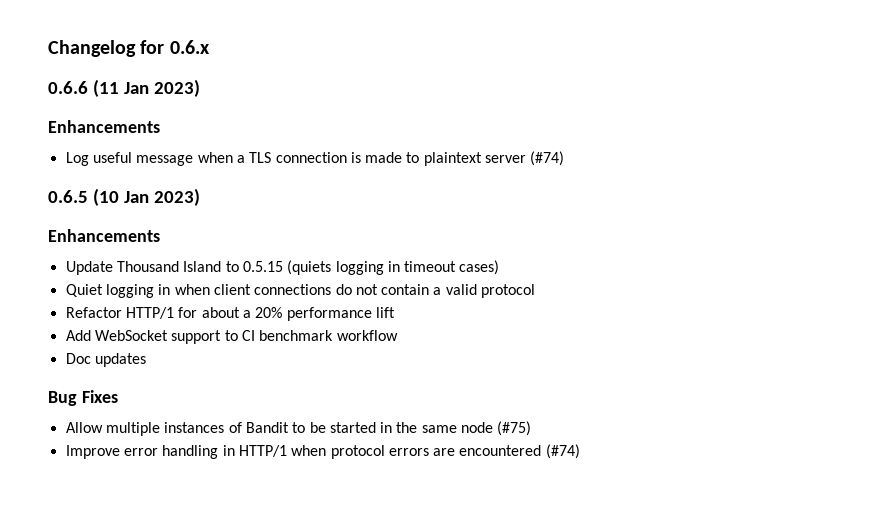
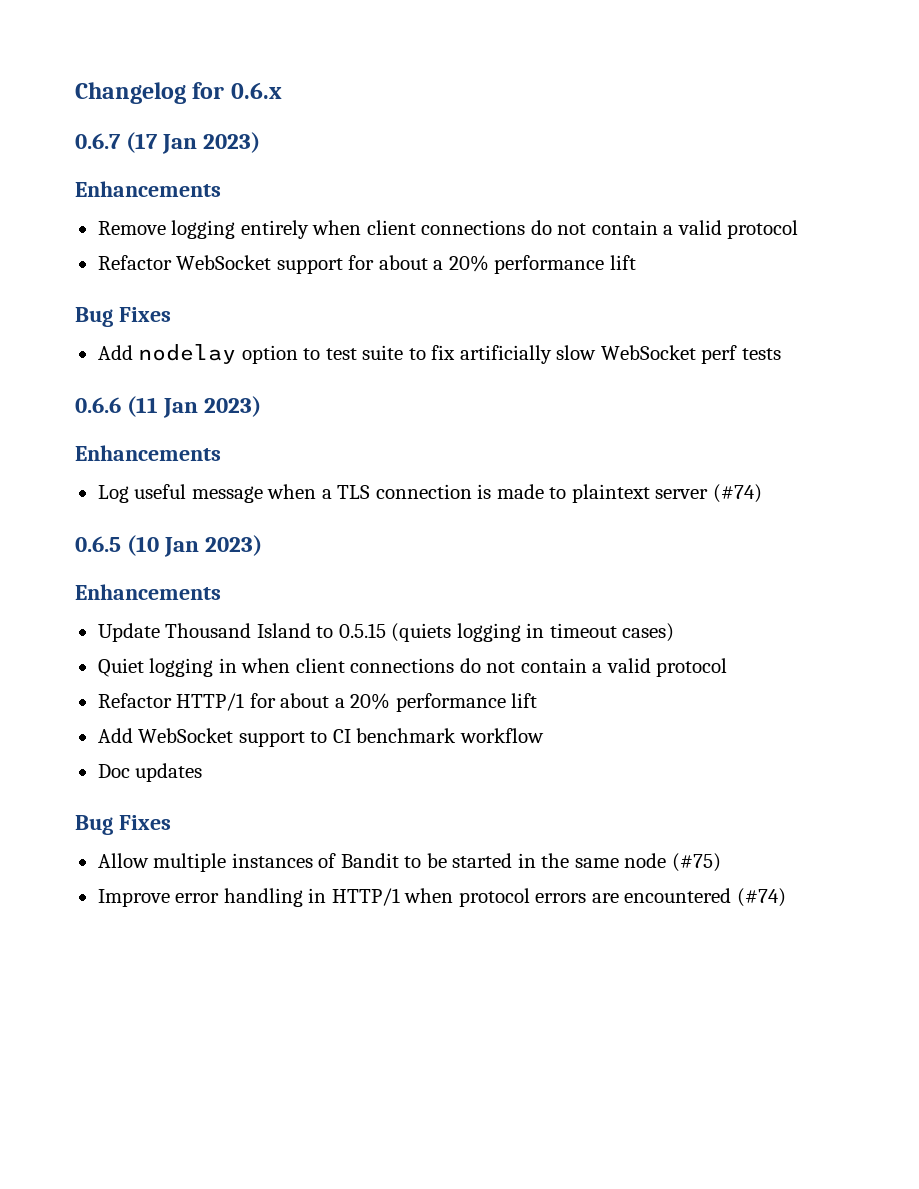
(210, 47) none -> [75,132,261,154] [75,181,221,197] [97,220,799,239] [97,255,636,274] [75,307,171,327] [97,344,781,364] // 0.6.7 (17 Jan 2023) // Enhancements // Remove logging entirely when client connections do not contain a valid protocol // Refactor WebSocket support for about a 20% performance lift // Bug Fixes // Add nodelay option to test suite to fix artificially slow WebSocket perf tests

